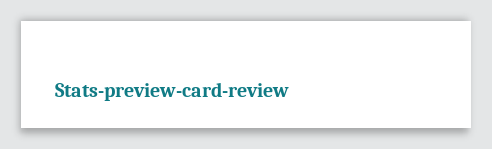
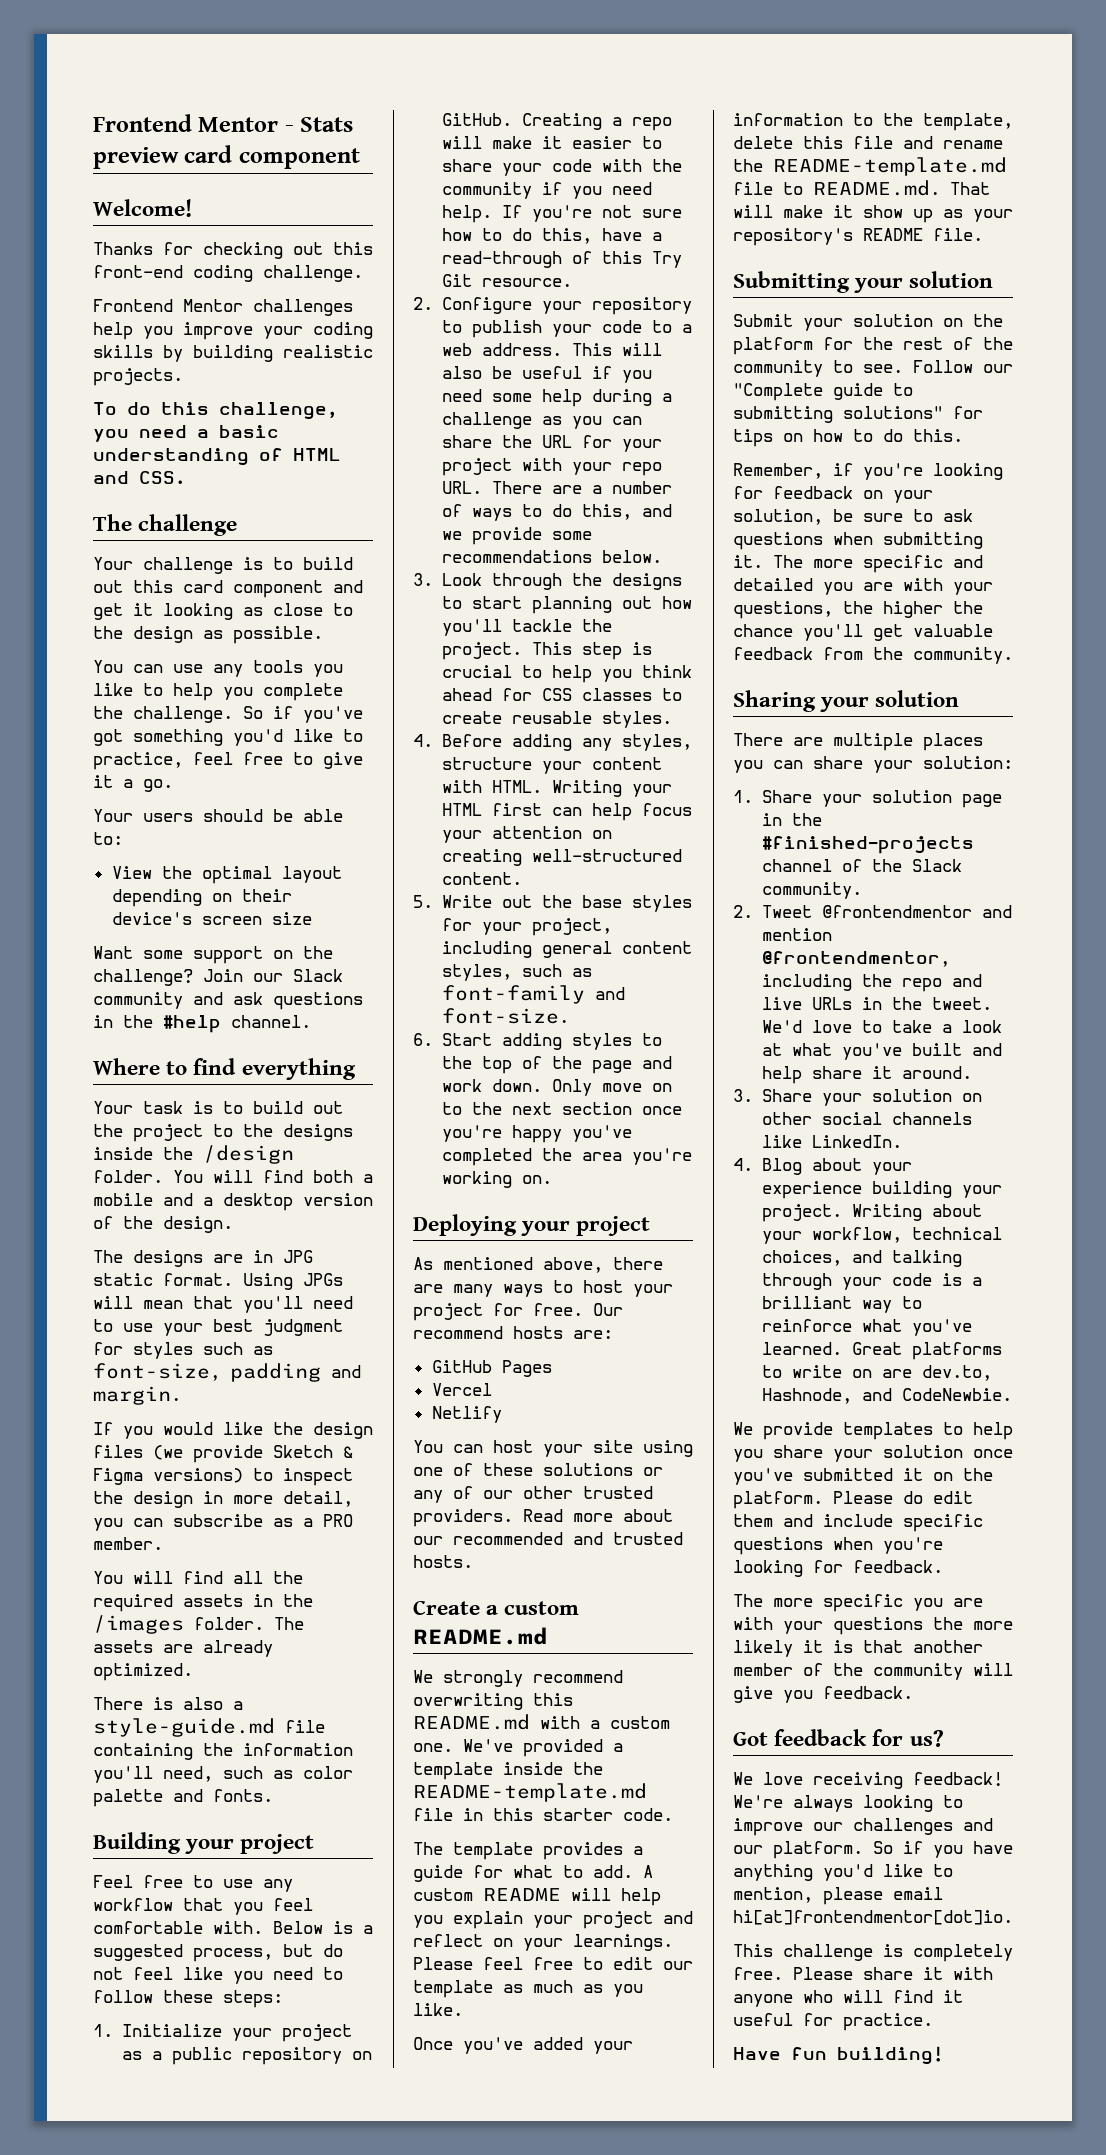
[55,82,289,101] Stats-preview-card-review -> [93,114,354,132] [93,145,360,169] [93,199,192,217] [93,242,373,259] [93,265,363,282] [93,299,353,316] [93,322,373,340] [93,345,373,362] [93,368,183,386] [93,402,337,420] [93,425,279,442] [93,448,341,466] [93,471,185,484] [93,514,238,536] [93,557,353,574] [93,580,363,598] [93,603,353,620] [93,626,323,644] [93,660,343,677] [93,683,343,701] [93,706,363,723] [93,729,363,746] [93,752,363,770] [93,775,173,792] [93,809,343,822] [93,832,123,845] [111,866,342,884] [111,889,292,907] [111,912,312,925] [93,946,333,964] [93,969,343,986] [93,992,363,1010] [93,1015,311,1033] [93,1058,356,1080] [93,1101,343,1114] [93,1124,353,1142] [93,1145,294,1164] [93,1170,373,1183] [93,1193,373,1211] [93,1216,233,1233] [93,1250,313,1267] [93,1273,343,1290] [93,1296,353,1313] [93,1319,343,1336] [93,1342,273,1359] [93,1363,361,1382] [93,1386,181,1405] [93,1422,373,1439] [93,1445,353,1463] [93,1468,353,1486] [93,1491,353,1508] [93,1514,353,1531] [93,1537,163,1550] [93,1571,303,1584] [93,1594,313,1612] [93,1615,304,1634] [93,1640,273,1657] [93,1663,193,1681] [93,1697,243,1710] [93,1718,325,1737] [93,1743,353,1760] [93,1766,353,1783] [93,1789,273,1807] [93,1832,315,1854] [93,1875,293,1892] [93,1898,313,1915] [93,1921,373,1934] [93,1944,343,1962] [93,1967,343,1984] [93,1990,283,2008] [93,2024,352,2042] [121,2047,372,2065] [441,113,672,131] [441,136,662,149] [441,159,682,176] [441,182,652,199] [441,205,682,223] [441,228,662,244] [441,251,682,268] [441,274,572,287] [413,297,692,315] [441,320,692,338] [441,343,662,356] [441,366,652,383] [441,389,672,407] [441,412,642,429] [441,435,662,452] [441,458,662,476] [441,481,672,494] [441,504,672,521] [441,527,592,545] [441,550,662,563] [413,573,682,590] [441,596,692,614] [441,619,612,636] [441,642,652,660] [441,665,692,683] [441,688,682,701] [441,711,672,728] [413,734,692,751] [441,757,662,774] [441,780,672,797] [441,803,692,821] [441,826,612,843] [441,849,682,866] [441,872,522,885] [413,895,692,912] [441,918,612,936] [441,941,692,958] [441,964,592,981] [441,985,625,1004] [441,1008,569,1024] [413,1033,662,1050] [441,1056,672,1074] [441,1079,672,1096] [441,1102,682,1115] [441,1125,632,1143] [441,1148,692,1166] [441,1171,552,1188] [413,1214,651,1236] [413,1257,663,1273] [413,1280,673,1297] [413,1303,623,1321] [413,1326,613,1339] [431,1360,552,1377] [431,1383,492,1396] [431,1406,502,1423] [413,1440,693,1457] [413,1463,663,1476] [413,1486,653,1503] [413,1509,673,1527] [413,1532,683,1545] [413,1555,473,1568] [413,1600,580,1615] [413,1627,548,1645] [413,1670,623,1687] [413,1693,573,1710] [413,1714,670,1730] [413,1739,623,1757] [413,1762,603,1780] [413,1783,647,1802] [413,1808,673,1821] [413,1842,643,1860] [413,1865,653,1882] [413,1888,661,1906] [413,1911,693,1929] [413,1934,673,1951] [413,1957,693,1970] [413,1980,643,1998] [413,2003,463,2016] [413,2037,633,2054] [733,113,1013,131] [733,136,1003,149] [733,157,1007,176] [733,180,990,196] [733,205,1013,223] [733,228,983,246] [733,271,994,293] [733,314,1003,331] [733,337,1013,355] [733,360,1013,377] [733,383,913,401] [733,406,983,423] [733,429,963,447] [733,463,1003,480] [733,486,933,503] [733,509,973,525] [733,532,983,550] [733,555,983,573] [733,578,993,595] [733,601,983,619] [733,624,993,641] [733,647,1013,664] [733,690,960,712] [733,733,983,751] [733,756,1013,773] [733,790,1002,808] [761,813,822,826] [761,836,974,854] [761,859,962,872] [761,882,862,899] [733,905,1012,918] [761,928,832,941] [761,951,950,967] [761,974,982,992] [761,997,992,1010] [761,1020,1002,1033] [761,1043,1002,1060] [761,1066,972,1084] [733,1089,982,1106] [761,1112,972,1125] [761,1135,902,1148] [733,1158,912,1175] [761,1181,1002,1199] [761,1204,982,1222] [761,1227,1002,1244] [761,1250,962,1267] [761,1273,982,1290] [761,1296,922,1313] [761,1319,972,1336] [761,1342,1002,1360] [761,1365,992,1381] [761,1388,1012,1404] [733,1422,1013,1440] [733,1445,1013,1462] [733,1468,993,1485] [733,1491,973,1509] [733,1514,983,1532] [733,1537,943,1555] [733,1560,943,1577] [733,1594,983,1612] [733,1617,1013,1635] [733,1640,983,1657] [733,1663,1013,1680] [733,1686,913,1703] [733,1729,944,1747] [733,1772,1003,1789] [733,1795,963,1812] [733,1818,993,1836] [733,1841,1013,1859] [733,1864,953,1881] [733,1887,943,1905] [733,1910,1013,1925] [733,1944,1013,1962] [733,1967,993,1980] [733,1990,963,2007] [733,2013,933,2031] [733,2046,943,2065] Frontend Mentor - Stats preview card component // Welcome! // Thanks for checking out this front-end coding challenge. // Frontend Mentor challenges help you improve your coding skills by building realistic projects. // To do this challenge, you need a basic understanding of HTML and CSS. // The challenge // Your challenge is to build out this card component and get it looking as close to the design as possible. // You can use any tools you like to help you complete the challenge. So if you've got something you'd like to practice, feel free to give it a go. // Your users should be able to: // View the optimal layout depending on their device's screen size // Want some support on the challenge? Join our Slack community and ask questions in the #help channel. // Where to find everything // Your task is to build out the project to the designs inside the /design folder. You will find both a mobile and a desktop version of the design. // The designs are in JPG static format. Using JPGs will mean that you'll need to use your best judgment for styles such as font-size, padding and margin. // If you would like the design files (we provide Sketch & Figma versions) to inspect the design in more detail, you can subscribe as a PRO member. // You will find all the required assets in the /images folder. The assets are already optimized. // There is also a style-guide.md file containing the information you'll need, such as color palette and fonts. // Building your project // Feel free to use any workflow that you feel comfortable with. Below is a suggested process, but do not feel like you need to follow these steps: // 1. Initialize your project as a public repository on GitHub. Creating a repo will make it easier to share your code with the community if you need help. If you're not sure how to do this, have a read-through of this Try Git resource. // 2. Configure your repository to publish your code to a web address. This will also be useful if you need some help during a challenge as you can share the URL for your project with your repo URL. There are a number of ways to do this, and we provide some recommendations below. // 3. Look through the designs to start planning out how you'll tackle the project. This step is crucial to help you think ahead for CSS classes to create reusable styles. // 4. Before adding any styles, structure your content with HTML. Writing your HTML first can help focus your attention on creating well-structured content. // 5. Write out the base styles for your project, including general content styles, such as font-family and font-size. // 6. Start adding styles to the top of the page and work down. Only move on to the next section once you're happy you've completed the area you're working on. // Deploying your project // As mentioned above, there are many ways to host your project for free. Our recommend hosts are: // GitHub Pages // Vercel // Netlify // You can host your site using one of these solutions or any of our other trusted providers. Read more about our recommended and trusted hosts. // Create a custom README.md // We strongly recommend overwriting this README.md with a custom one. We've provided a template inside the README-template.md file in this starter code. // The template provides a guide for what to add. A custom README will help you explain your project and reflect on your learnings. Please feel free to edit our template as much as you like. // Once you've added your information to the template, delete this file and rename the README-template.md file to README.md. That will make it show up as your repository's README file. // Submitting your solution // Submit your solution on the platform for the rest of the community to see. Follow our "Complete guide to submitting solutions" for tips on how to do this. // Remember, if you're looking for feedback on your solution, be sure to ask questions when submitting it. The more specific and detailed you are with your questions, the higher the chance you'll get valuable feedback from the community. // Sharing your solution // There are multiple places you can share your solution: // 1. Share your solution page in the #finished-projects channel of the Slack community. // 2. Tweet @frontendmentor and mention @frontendmentor, including the repo and live URLs in the tweet. We'd love to take a look at what you've built and help share it around. // 3. Share your solution on other social channels like LinkedIn. // 4. Blog about your experience building your project. Writing about your workflow, technical choices, and talking through your code is a brilliant way to reinforce what you've learned. Great platforms to write on are dev.to, Hashnode, and CodeNewbie. // We provide templates to help you share your solution once you've submitted it on the platform. Please do edit them and include specific questions when you're looking for feedback. // The more specific you are with your questions the more likely it is that another member of the community will give you feedback. // Got feedback for us? // We love receiving feedback! We're always looking to improve our challenges and our platform. So if you have anything you'd like to mention, please email hi[at]frontendmentor[dot]io. // This challenge is completely free. Please share it with anyone who will find it useful for practice. // Have fun building!

